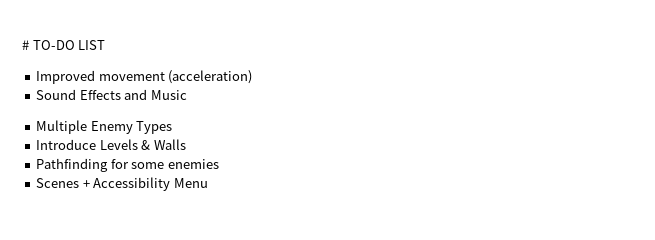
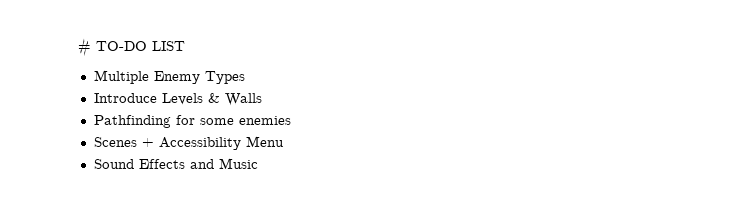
[36,70,253,84] [36,89,187,100] // Improved movement (acceleration) // Sound Effects and Music -> (185, 46) none
(208, 183) none -> [93,158,258,169] // Sound Effects and Music

